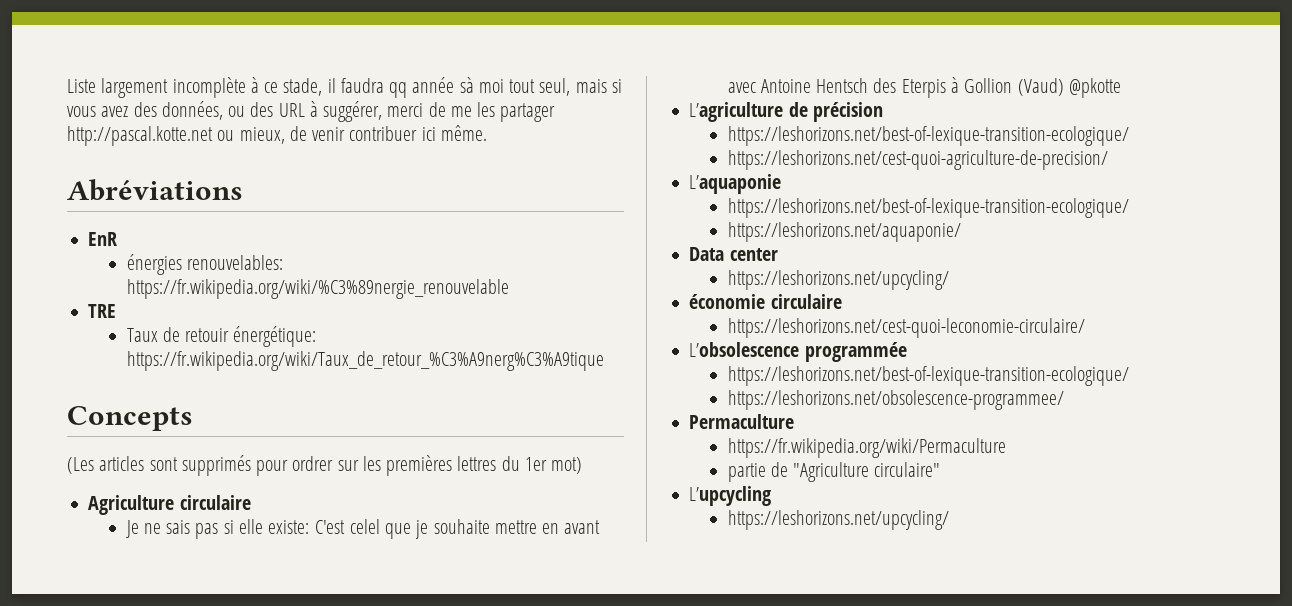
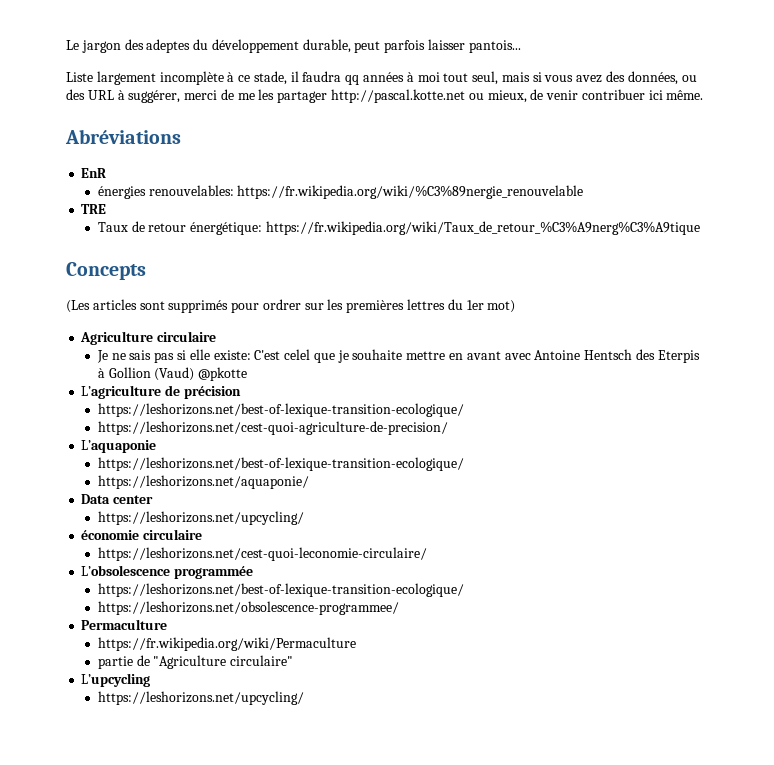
(67, 86) none -> [66,39,521,53] Le jargon des adeptes du développement durable, peut parfois laisser pantois... //
[412,77,474,93] année sà -> [363,72,414,82] années à
[185,328,230,342] retouir -> [148,223,187,232] retour

